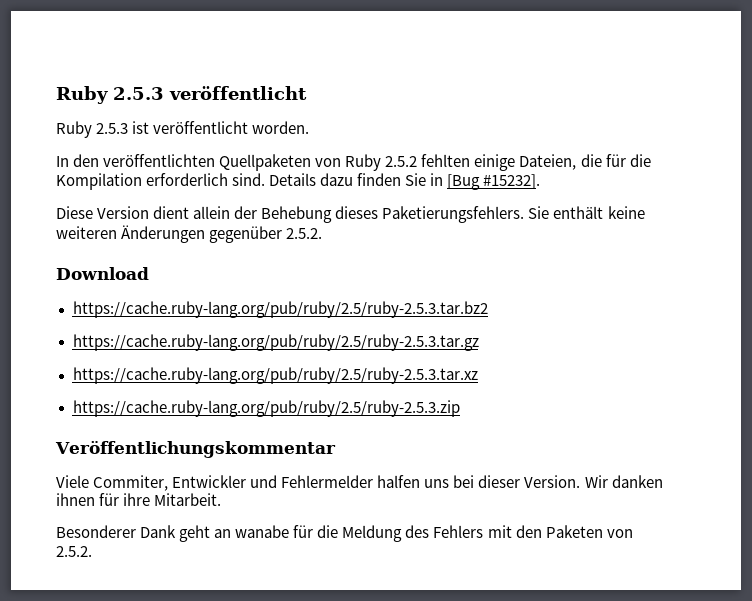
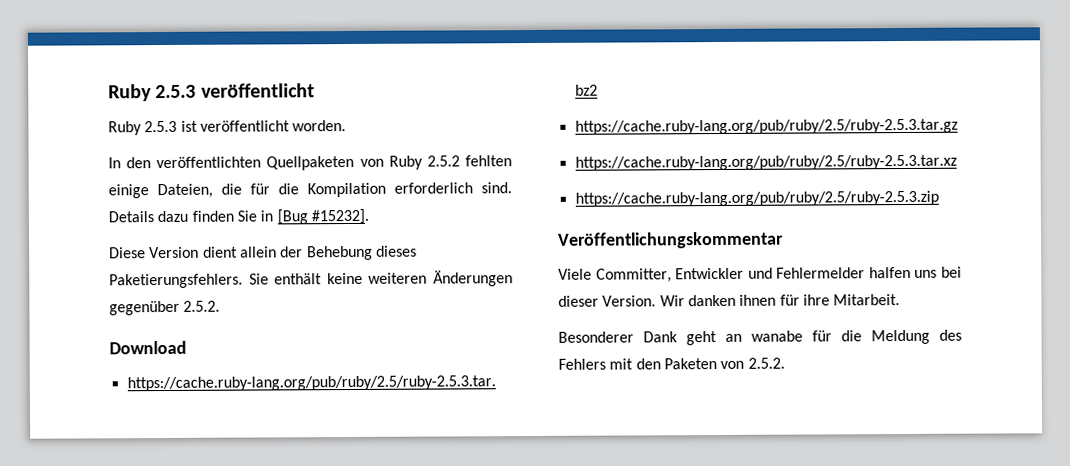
[93,475,169,491] Commiter, -> [595,268,672,283] Committer,

